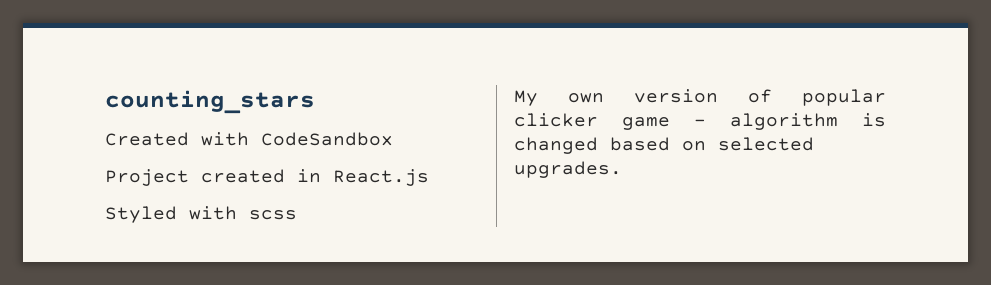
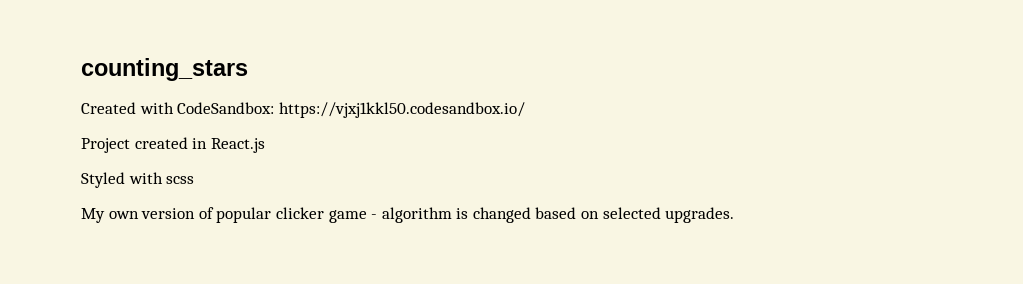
[261,132,393,146] CodeSandbox -> [177,102,525,118] CodeSandbox: https://vjxj1kkl50.codesandbox.io/

